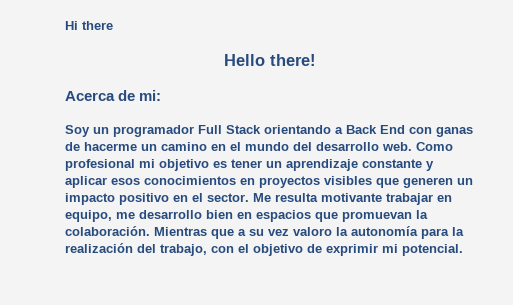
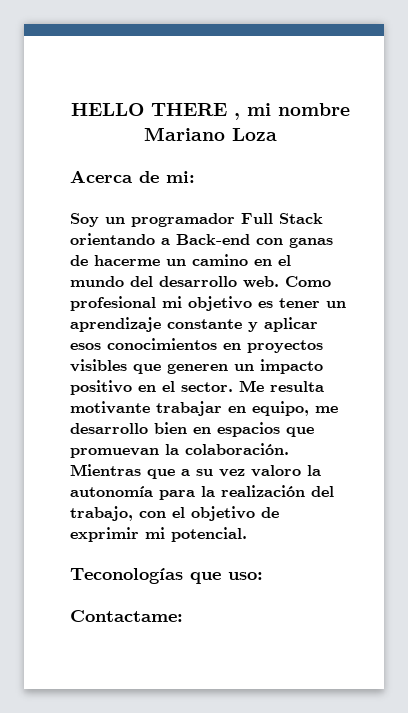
[65,21,113,30] [224,54,316,66] Hi there // Hello there! -> [70,103,350,120] [143,127,277,141] HELLO THERE , mi nombre Mariano Loza
[346,125,405,134] Back End -> [176,234,250,245] Back-end
(463, 250) none -> [70,568,263,584] [70,610,183,622] // Teconologías que uso: // Contactame:

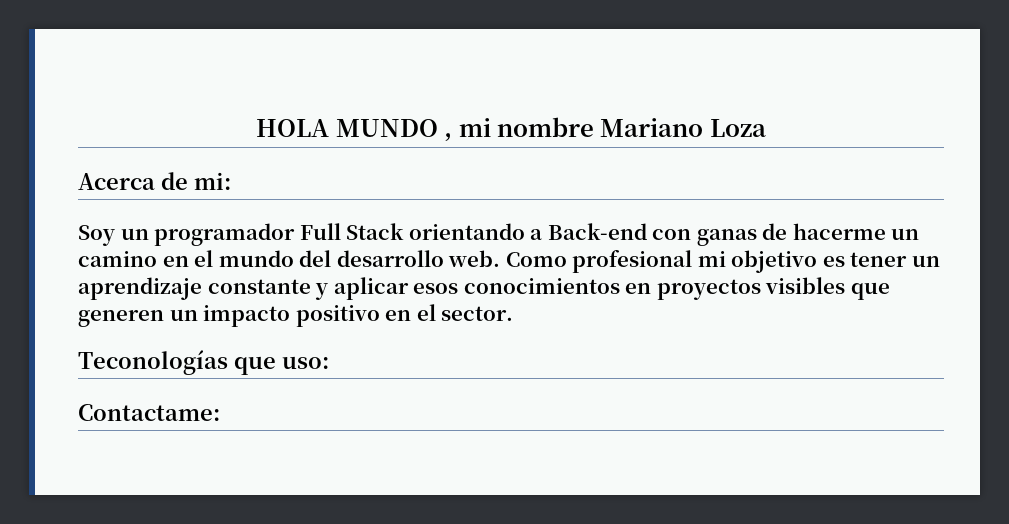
[70,103,227,116] HELLO THERE -> [256,119,438,137] HOLA MUNDO
[239,380,324,392] [70,401,338,416] [70,422,314,437] [70,443,289,458] [70,464,321,479] [70,485,334,500] [70,506,279,521] [70,527,247,542] Me resulta motivante trabajar en equipo, me desarrollo bien en espacios que promuevan la colaboración. Mientras que a su vez valoro la autonomía para la realización del trabajo, con el objetivo de exprimir mi potencial. -> (514, 313) none

